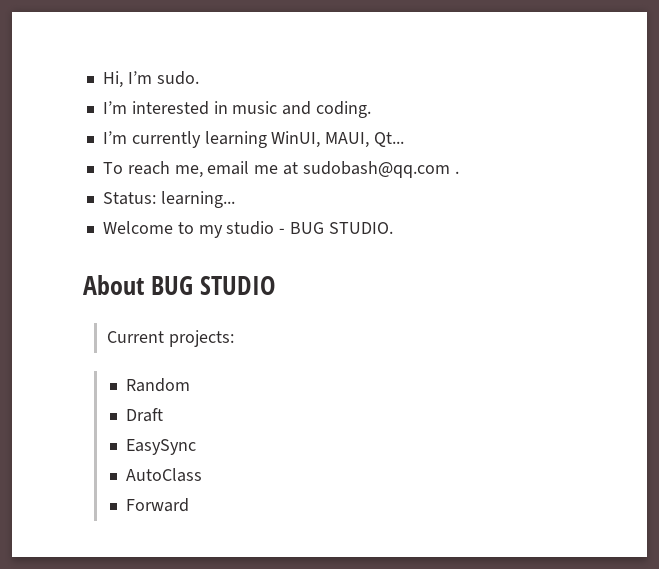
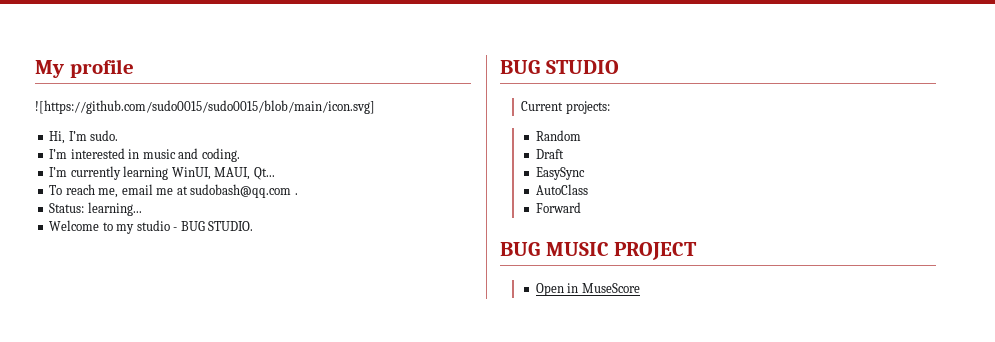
(102, 79) none -> [35,59,134,78] [35,100,375,114] My profile // ![https://github.com/sudo0015/sudo0015/blob/main/icon.svg] //
[83,275,144,295] About -> (254, 226) none
(190, 505) none -> [500,242,698,260] [535,283,640,296] // BUG MUSIC PROJECT // Open in MuseScore

